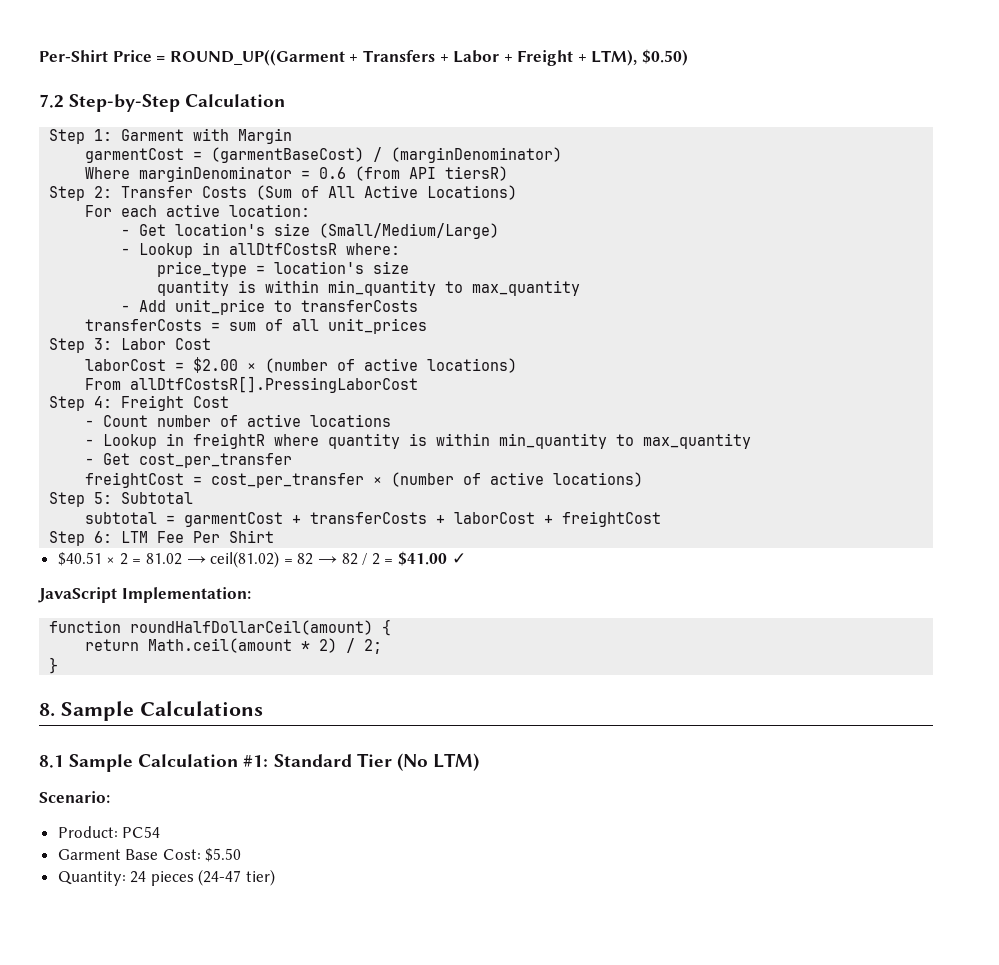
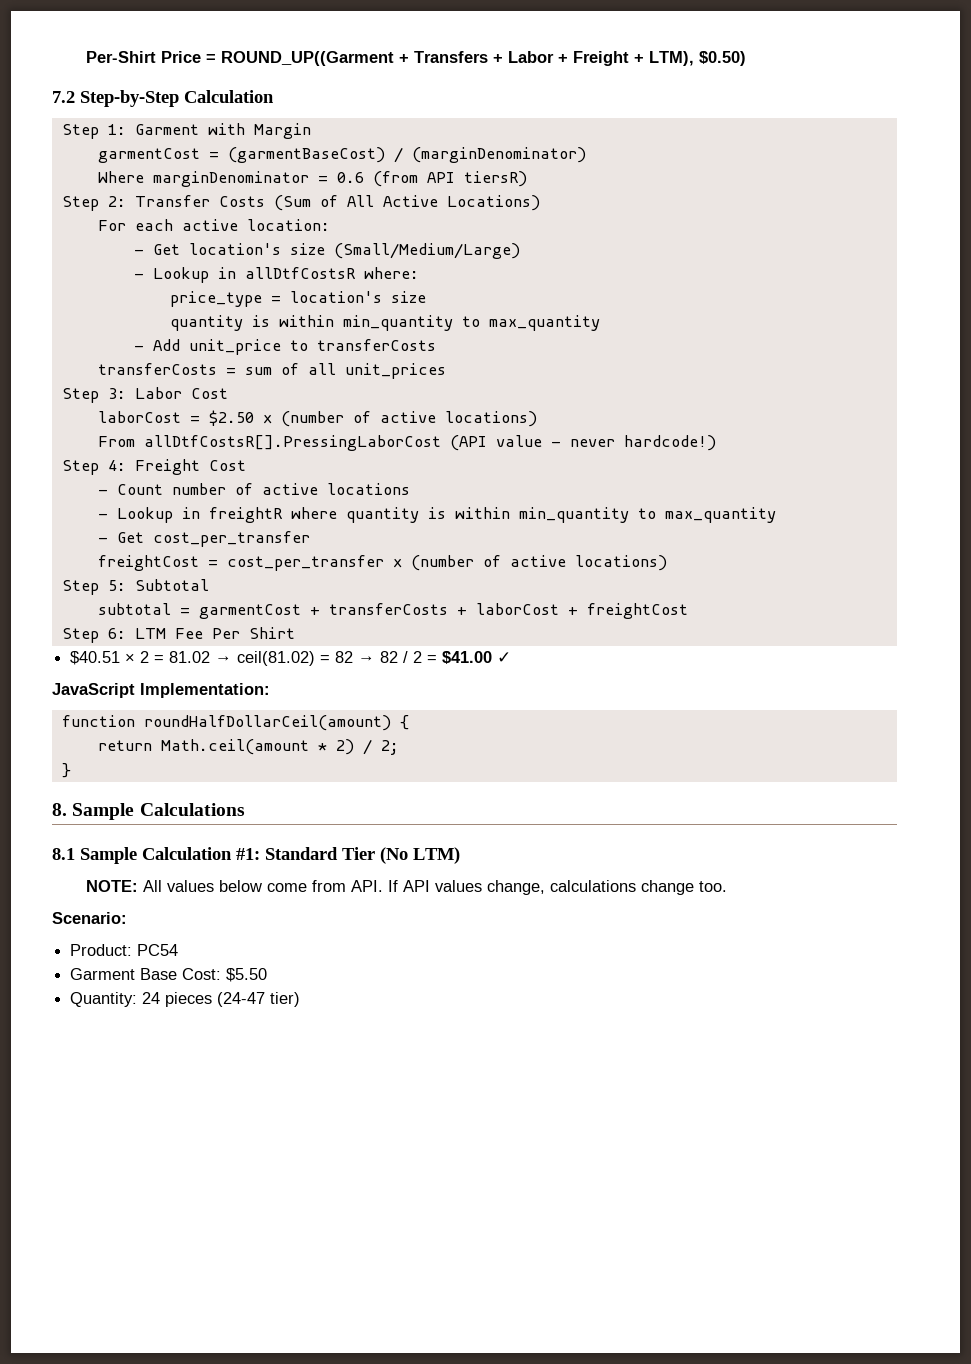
[193,357,239,373] $2.00 -> [208,410,254,426] $2.50
(419, 384) none -> [449,435,716,451] (API value - never hardcode!)
(479, 762) none -> [86,880,728,895] // NOTE: All values below come from API. If API values change, calculations change too.

